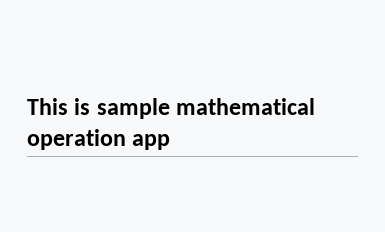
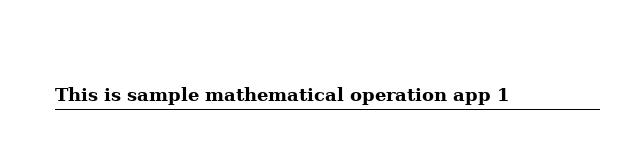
(171, 142) none -> [497,88,510,101] 1

